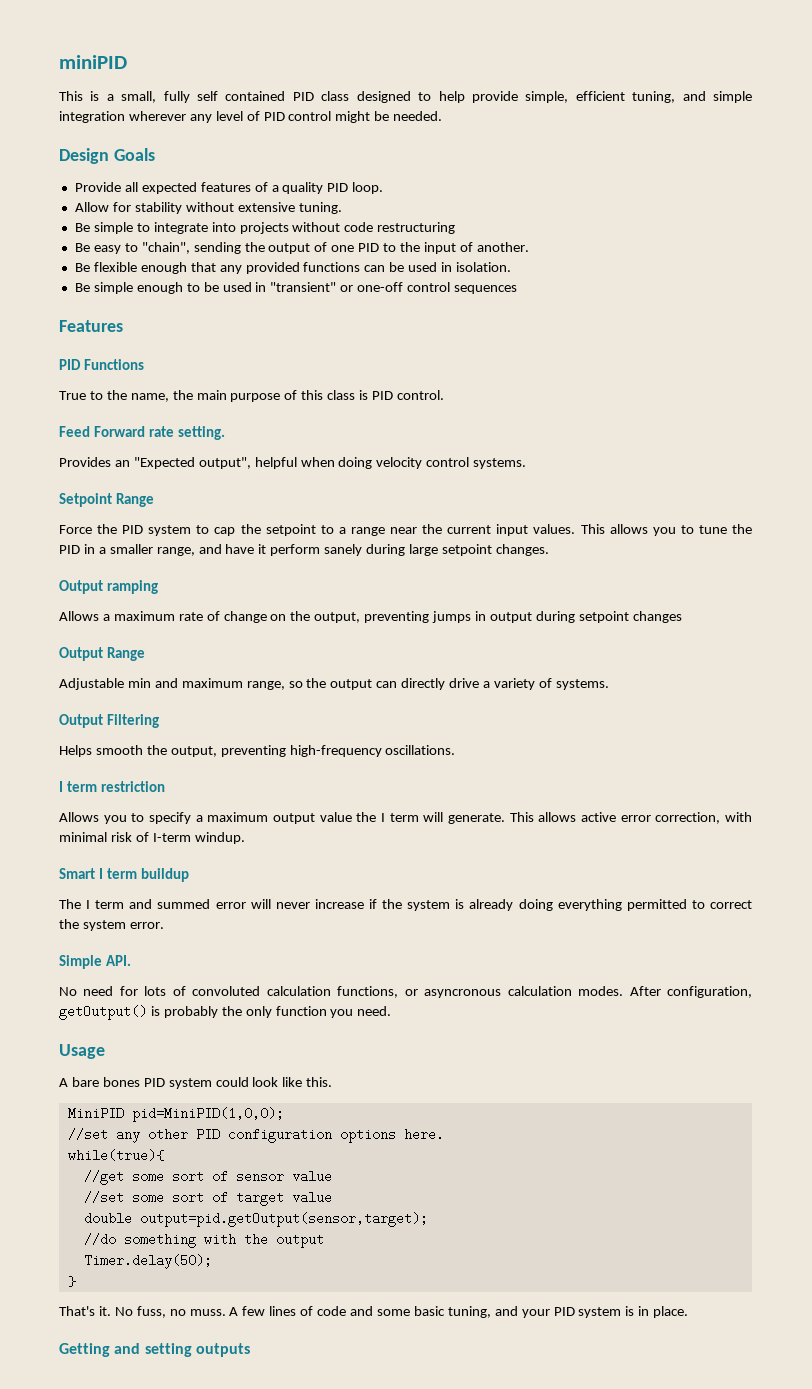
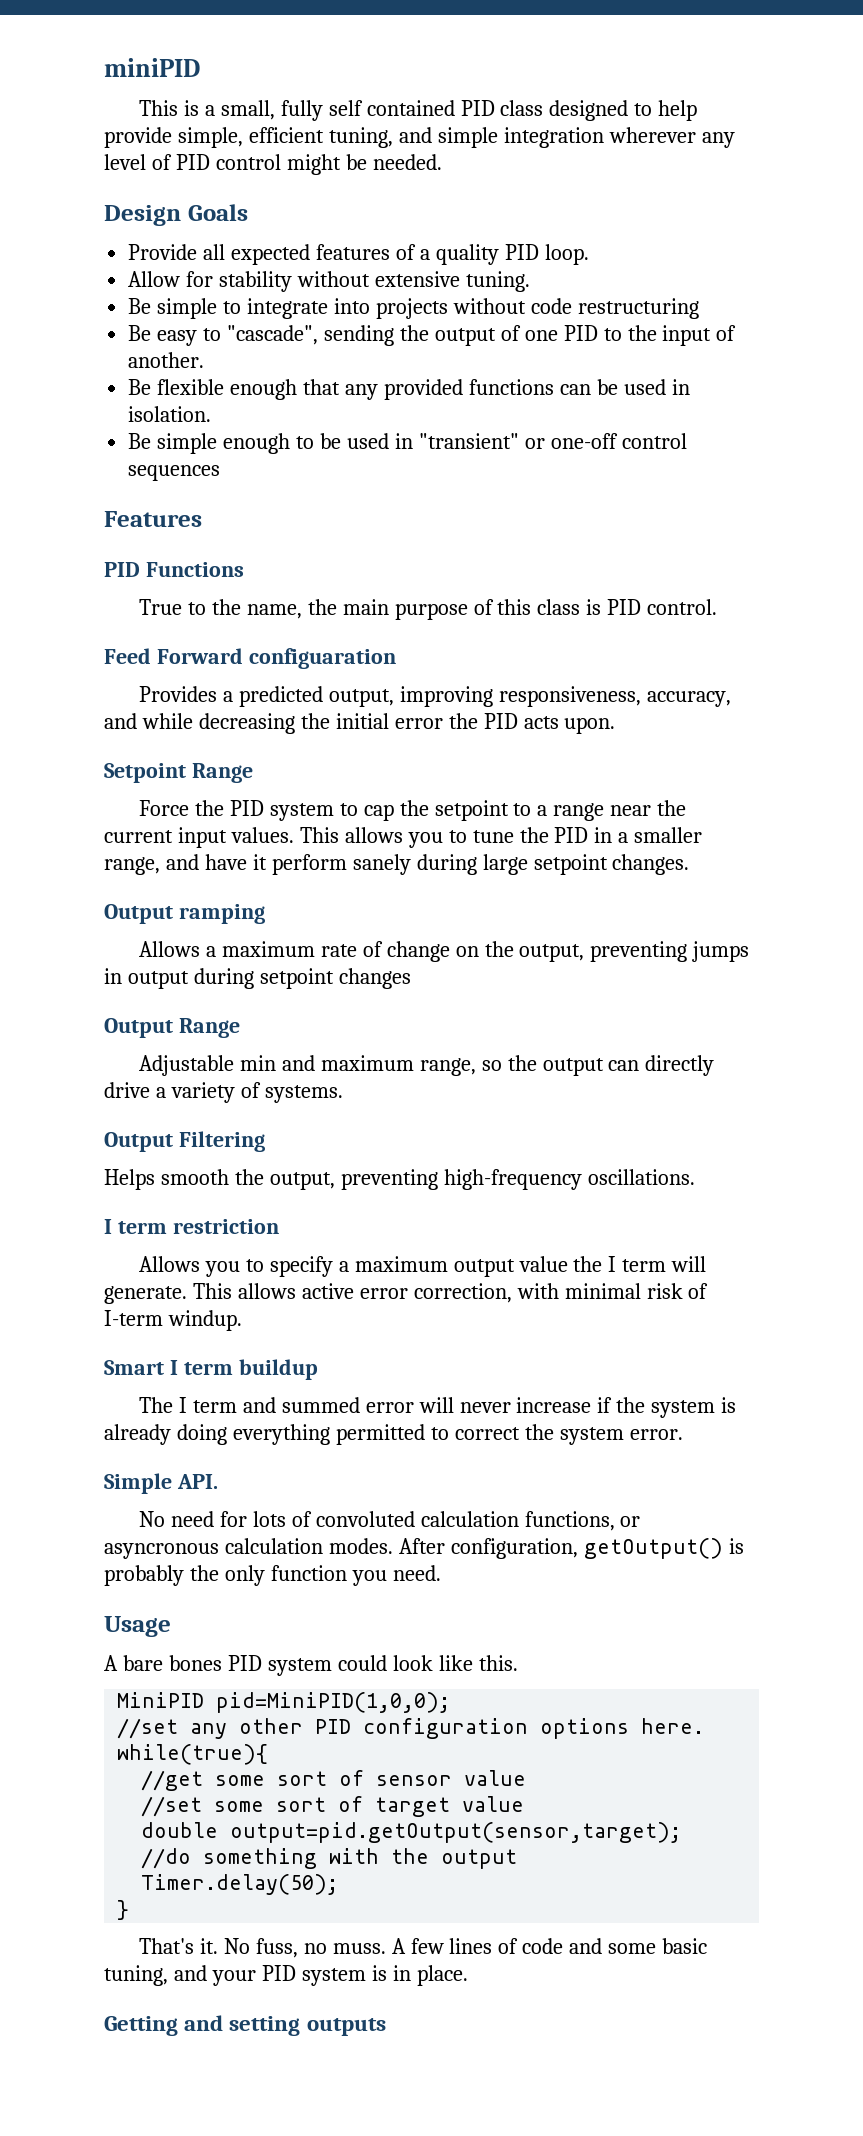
[141,242,190,254] "chain", -> [227,325,319,345] "cascade",
[148,426,225,440] rate setting. -> [248,648,396,669] configuaration
[114,457,527,469] an "Expected output", helpful when doing velocity control systems. -> [222,686,731,707] [104,713,616,734] a predicted output, improving responsiveness, accuracy, and while decreasing the initial error the PID acts upon.

